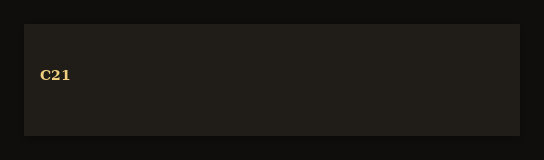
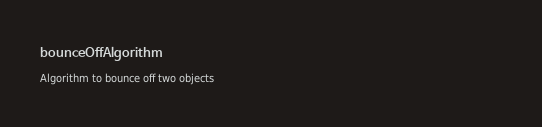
[40,70,71,80] C21 -> [40,46,163,61] [40,73,214,85] bounceOffAlgorithm // Algorithm to bounce off two objects

